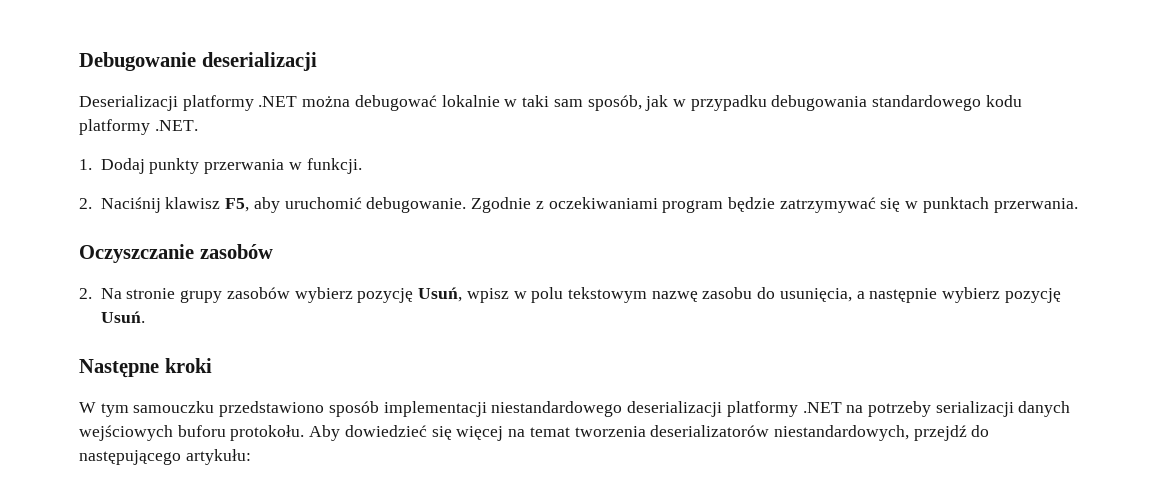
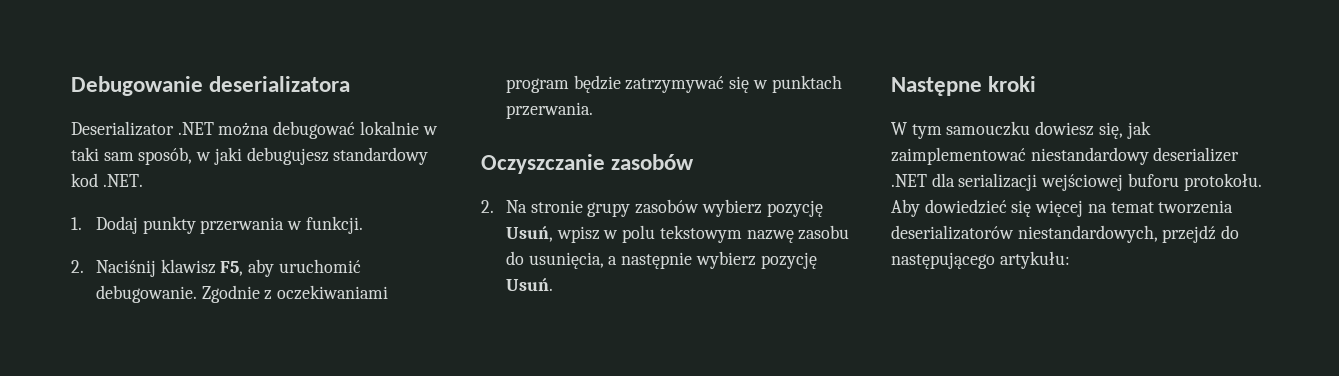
[201,52,317,71] [79,95,254,111] deserializacji // Deserializacji platformy -> [209,76,351,92] [71,121,174,136] deserializatora // Deserializator
[645,95,1022,111] [79,119,150,135] jak w przypadku debugowania standardowego kodu platformy -> [196,147,429,165] [71,173,98,187] w jaki debugujesz standardowy kod
[219,401,1071,417] [79,425,173,441] przedstawiono sposób implementacji niestandardowego deserializacji platformy .NET na potrzeby serializacji danych wejściowych -> [1035,121,1151,139] [891,147,1240,165] [891,173,1124,191] dowiesz się, jak zaimplementować niestandardowy deserializer .NET dla serializacji wejściowej

